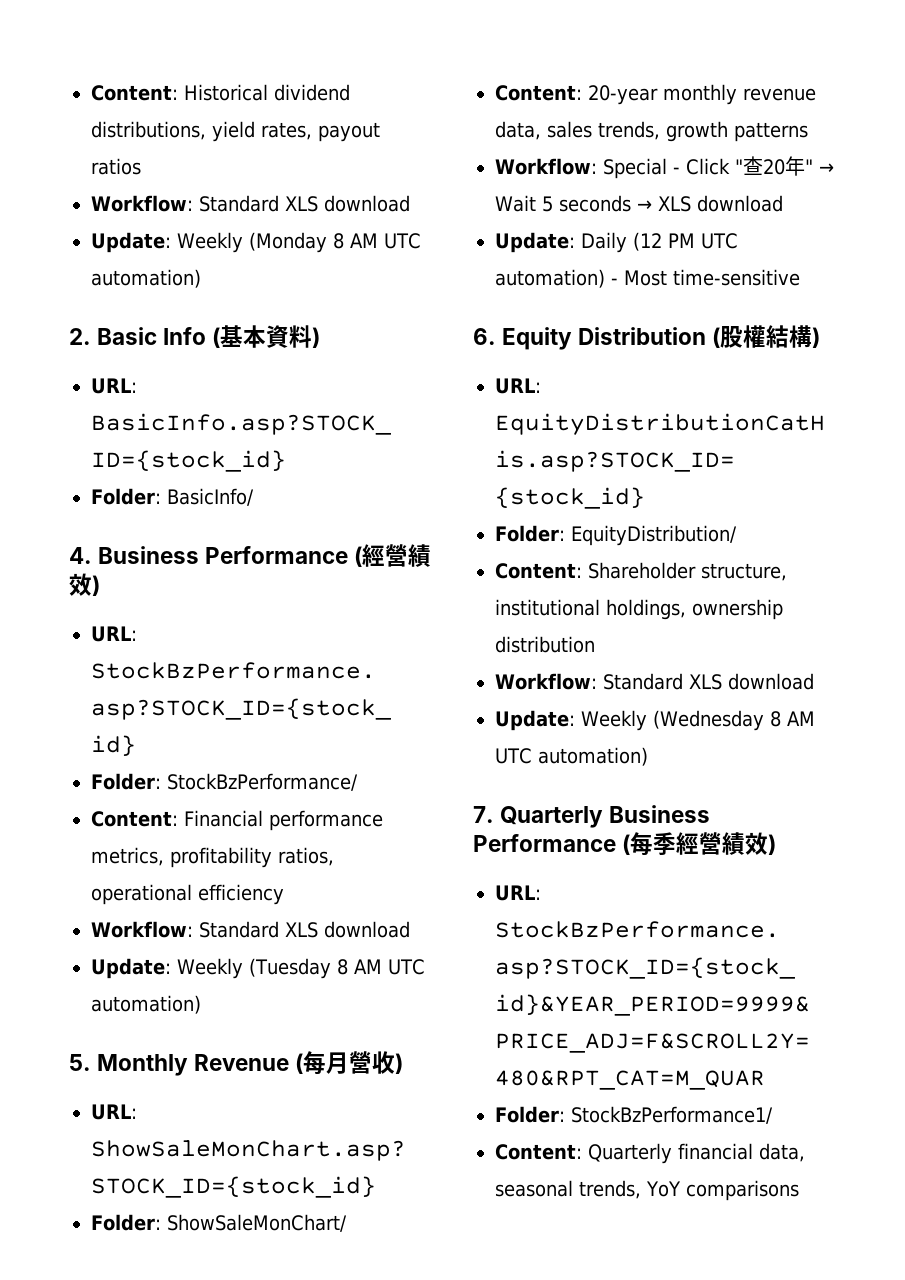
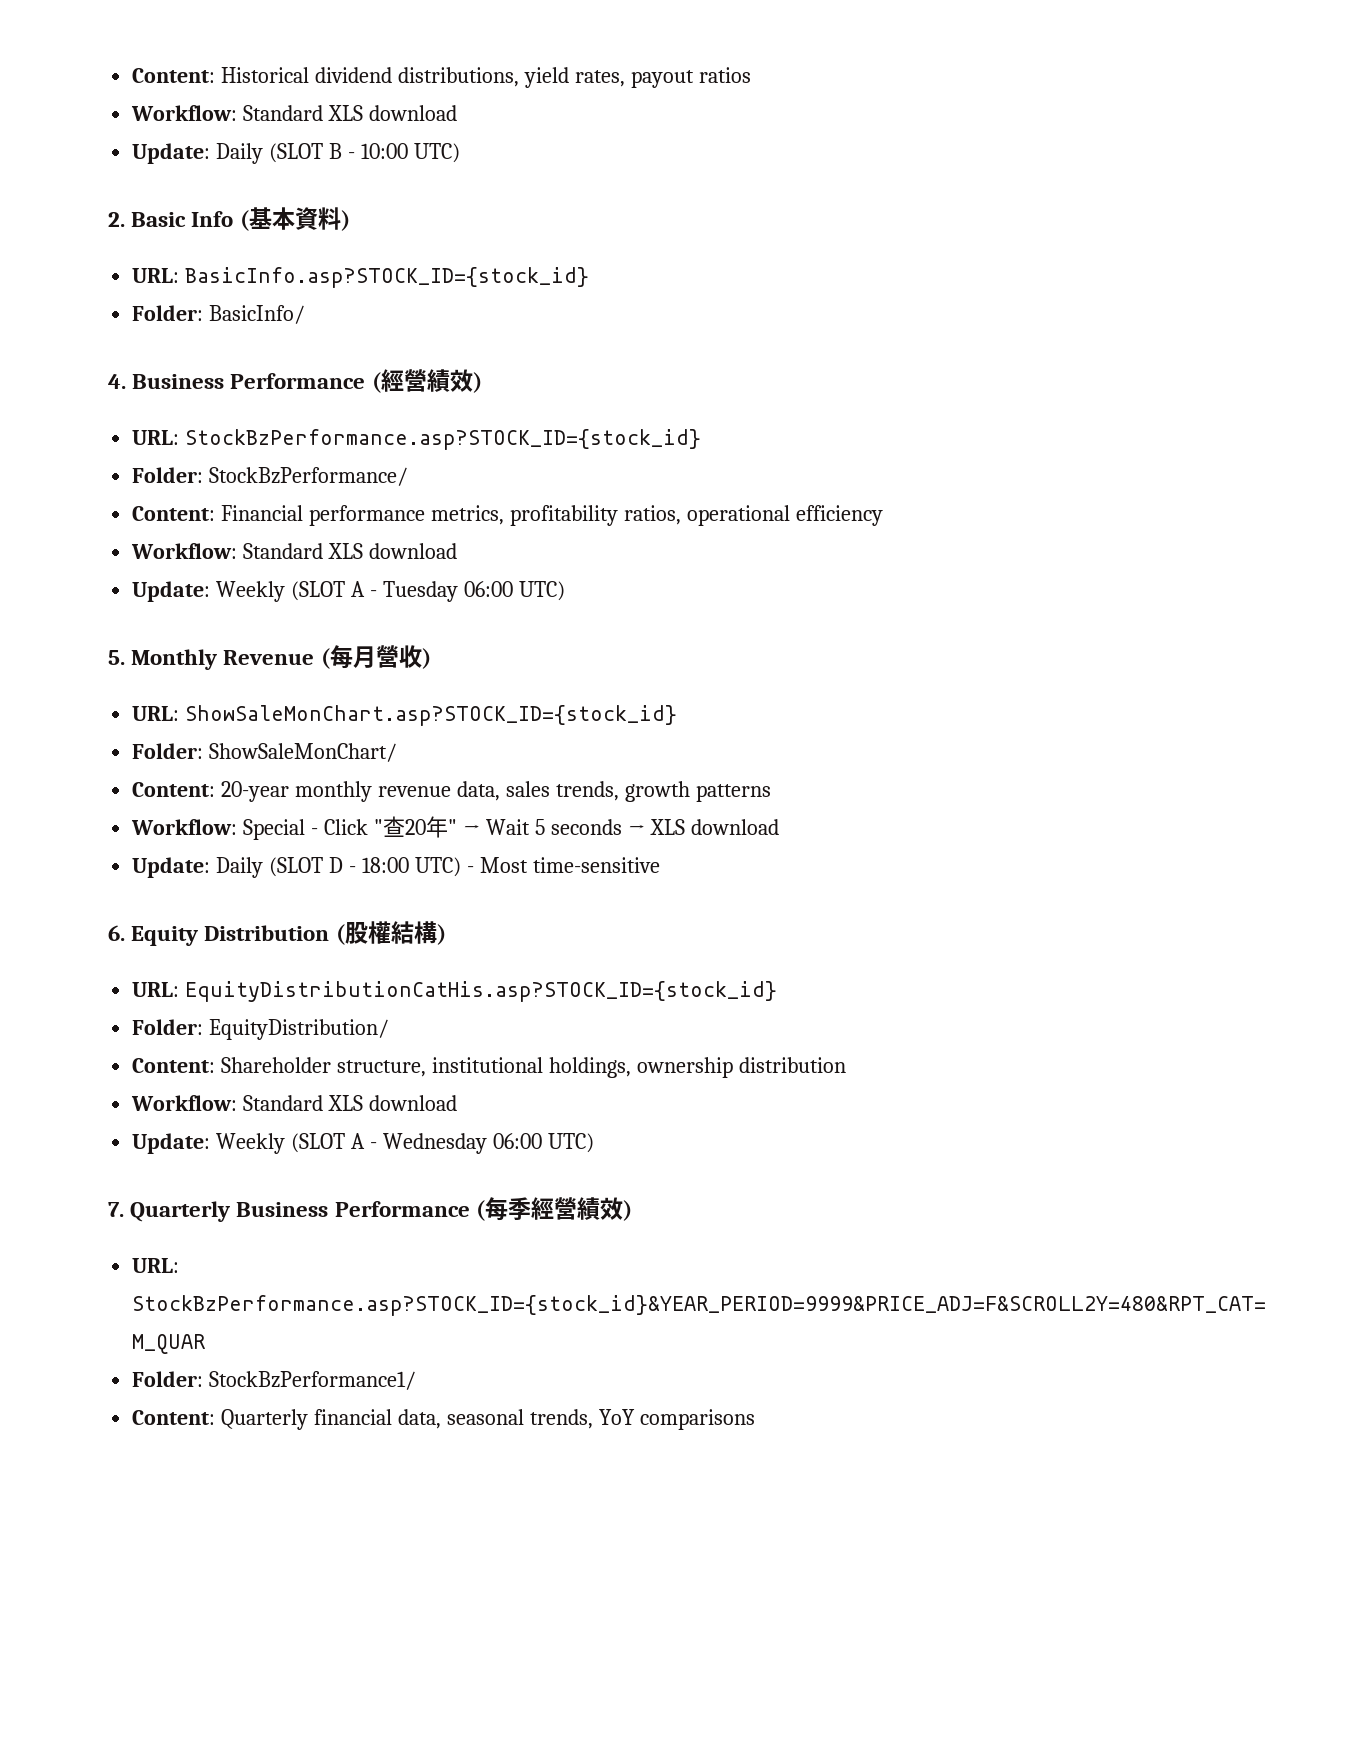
[177,232,421,253] [91,269,201,288] Weekly (Monday 8 AM UTC automation) -> [216,143,460,164] Daily (SLOT B - 10:00 UTC)
[248,958,425,979] [91,995,201,1014] (Tuesday 8 AM UTC automation) -> [291,581,565,602] (SLOT A - Tuesday 06:00 UTC)
[633,232,738,251] [495,269,605,288] (12 PM UTC automation) -> [269,857,461,877] (SLOT D - 18:00 UTC)
[652,710,815,731] [495,747,648,766] (Wednesday 8 AM UTC automation) -> [291,1133,594,1154] (SLOT A - Wednesday 06:00 UTC)

